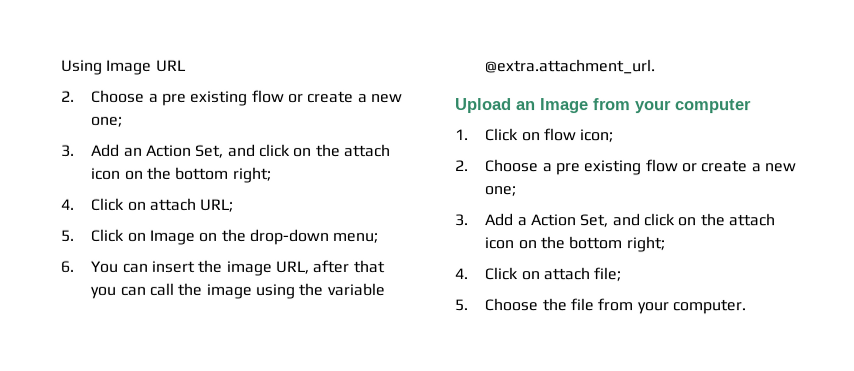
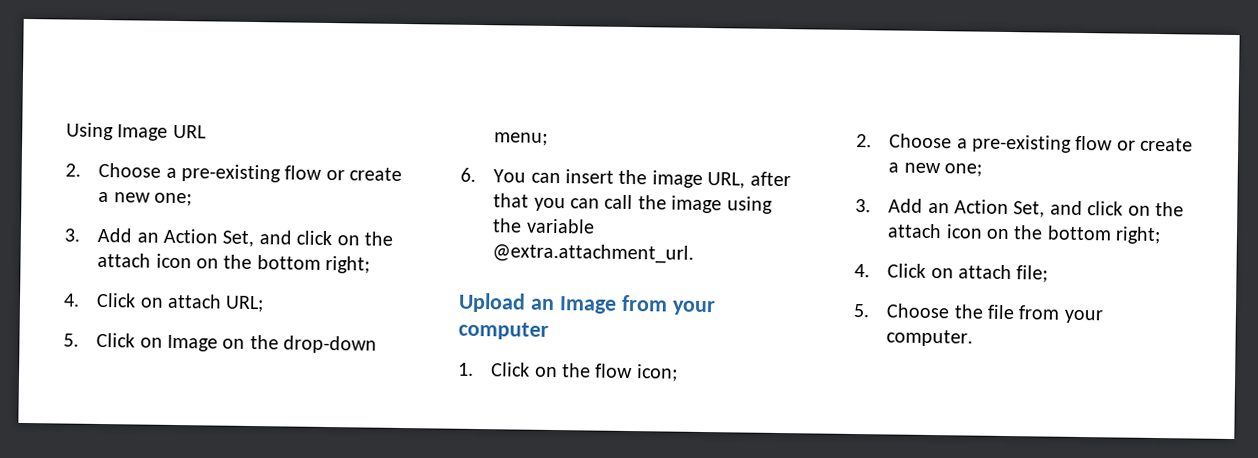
[161,90,249,106] pre existing -> [181,164,282,183] pre-existing
(541, 137) none -> [562,363,592,378] the
[555,159,797,176] [484,186,517,197] [454,213,527,227] pre existing flow or create a new one; // 3. Add a -> [972,134,1194,153] [888,162,983,177] [855,198,950,214] pre-existing flow or create a new one; // 3. Add an

